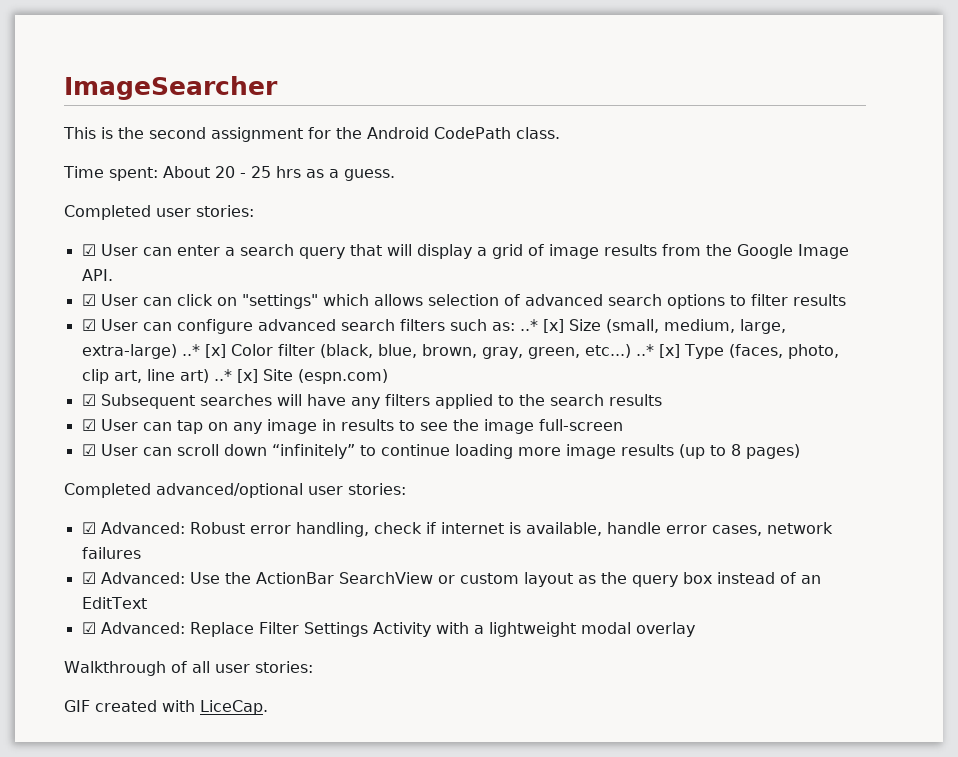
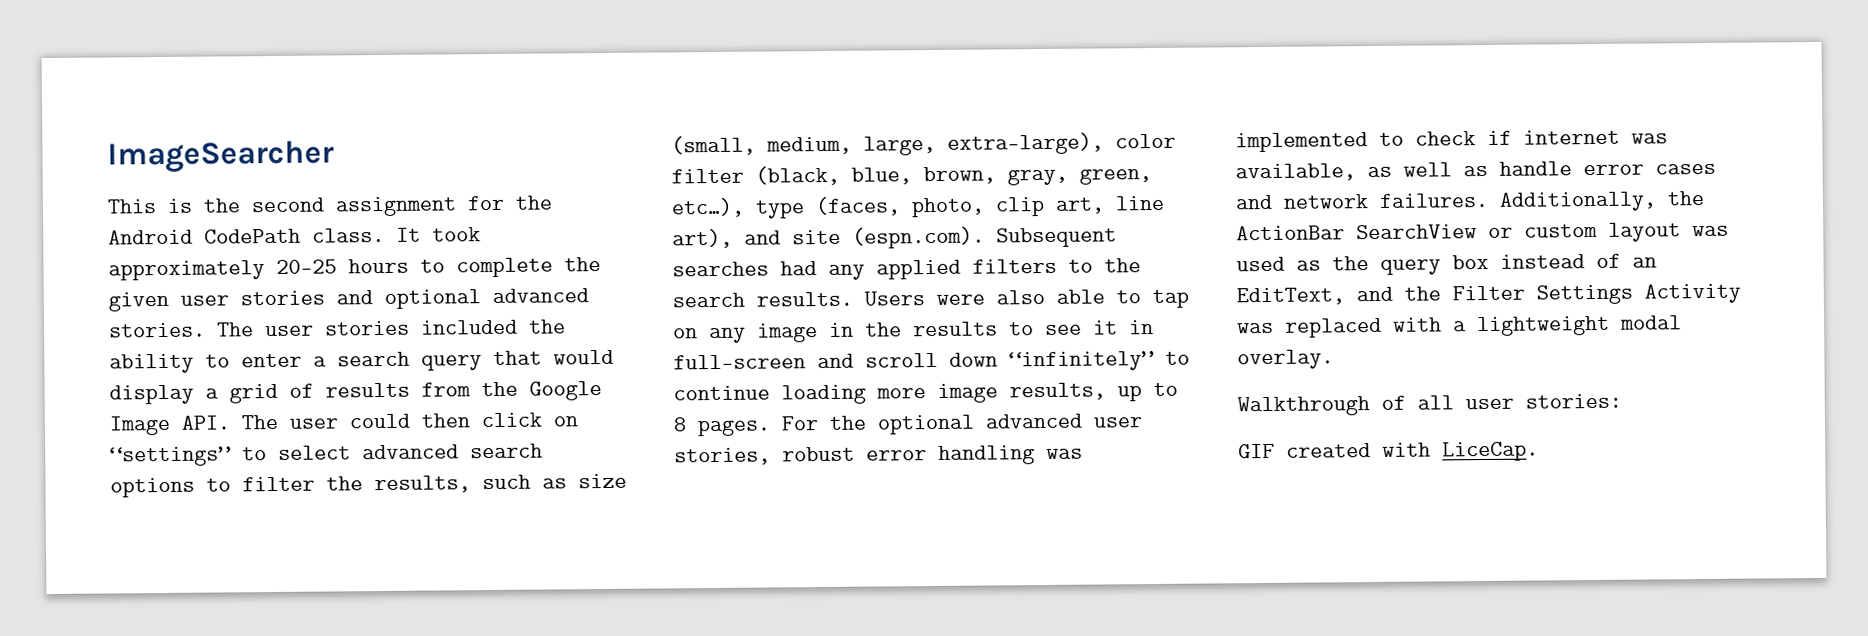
[63,166,395,181] [64,205,254,220] [81,244,172,256] // Time spent: About 20 - 25 hrs as a guess. // Completed user stories: // ☑ User can -> [396,227,481,242] [108,257,601,281] [108,288,589,312] [109,319,566,338] [109,353,230,374] It took approximately 20-25 hours to complete the given user stories and optional advanced stories. The user stories included the ability to
[386,244,412,256] will -> [553,349,614,365] would
[548,244,599,259] image -> (314, 390) none
[81,294,520,309] // ☑ User can click on "settings" which allows selection of -> [241,412,578,430] [110,445,351,467] The user could then click on “settings” to select
[792,294,846,306] [81,319,786,334] [81,344,273,359] results // ☑ User can configure advanced search filters such as: ..* [x] Size (small, medium, large, extra-large) ..* [x] Color -> [326,473,627,494] [671,132,1176,156] the results, such as size (small, medium, large, extra-large), color
[584,344,724,359] etc...) ..* [x] Type -> [671,197,805,219] etc…), type
[179,369,388,384] [81,394,662,409] [81,419,172,431] art) ..* [x] Site (espn.com) // ☑ Subsequent searches will have any filters applied to the search results // ☑ User can -> [672,226,1117,249] [672,258,1141,280] [672,289,1141,308] art), and site (espn.com). Subsequent searches had any applied filters to the search results. Users were also able to
(336, 425) none -> [865,322,902,337] the
[452,419,534,434] the image -> [1093,320,1154,335] it in
[81,444,172,456] // ☑ User can -> [817,353,854,369] and
[620,444,800,459] [64,483,406,498] [81,522,833,537] [81,547,141,559] [81,572,220,584] results (up to 8 pages) // Completed advanced/optional user stories: // ☑ Advanced: Robust error handling, check if internet is available, handle error cases, network failures // ☑ Advanced: Use -> [1009,382,1178,402] [673,413,1142,437] [674,445,1083,466] [1235,129,1668,153] [1235,161,1716,182] [1235,191,1657,212] results, up to 8 pages. For the optional advanced user stories, robust error handling was implemented to check if internet was available, as well as handle error cases and network failures. Additionally,
(573, 579) none -> [1692,225,1729,237] [1236,256,1285,272] was used
[81,597,147,609] [81,622,254,637] EditText // ☑ Advanced: Replace -> [1236,286,1441,306] EditText, and the
(431, 629) none -> [1237,317,1382,338] was replaced
[635,622,695,637] overlay -> [1237,349,1334,370] overlay.

